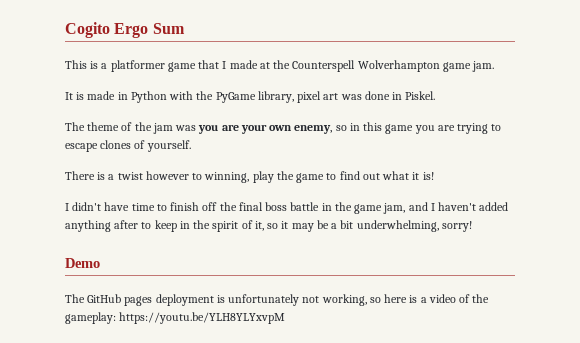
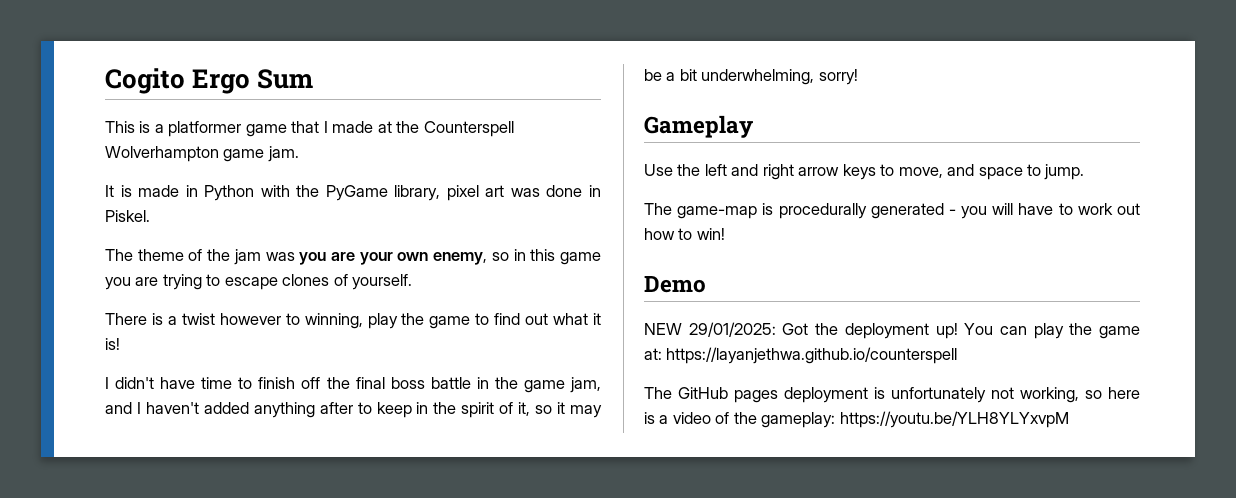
[65,258,100,268] Demo -> [644,115,753,138] [644,164,1085,180] [644,203,1140,219] [644,228,725,240] [644,276,706,293] [644,322,1140,339] [644,347,958,364] Gameplay // Use the left and right arrow keys to move, and space to jump. // The game-map is procedurally generated - you will have to work out how to win! // Demo // NEW 29/01/2025: Got the deployment up! You can play the game at: https://layanjethwa.github.io/counterspell

